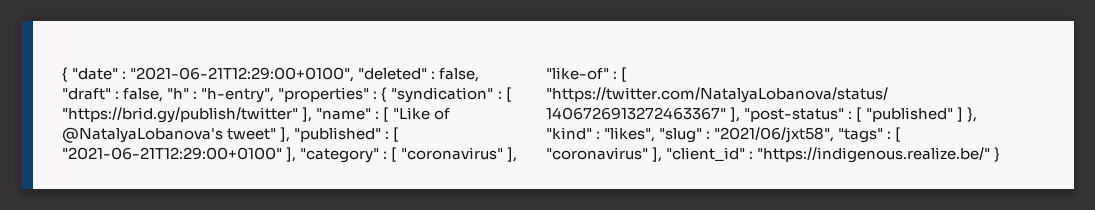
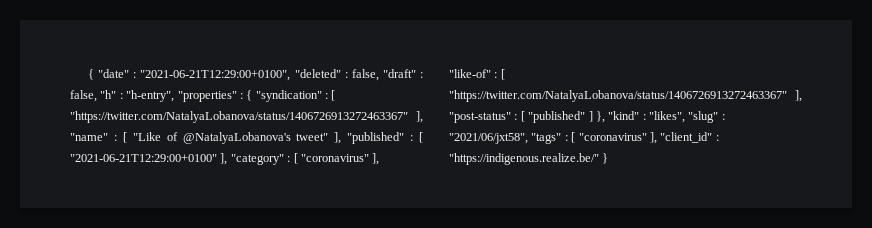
[62,107,298,123] "https://brid.gy/publish/twitter" -> [70,111,408,123] "https://twitter.com/NatalyaLobanova/status/1406726913272463367"

